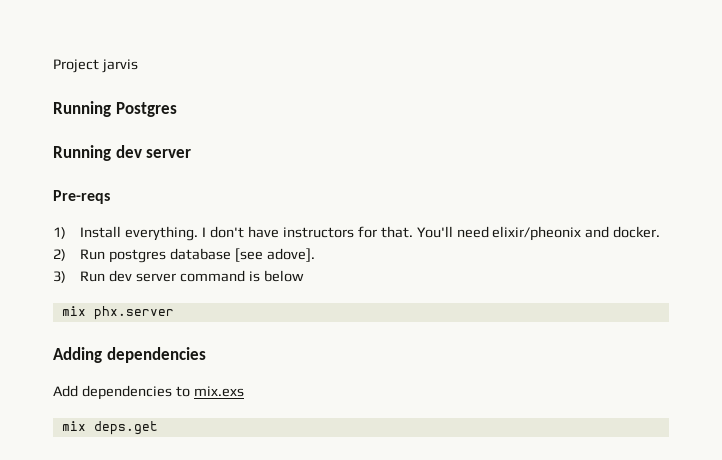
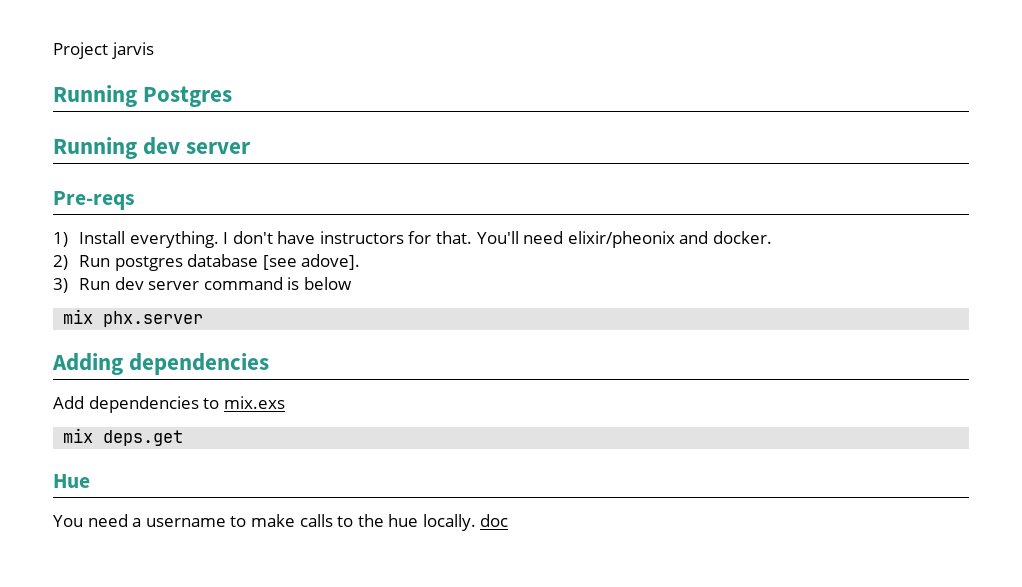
(158, 428) none -> [53,474,90,488] [53,514,509,531] // Hue // You need a username to make calls to the hue locally. doc

